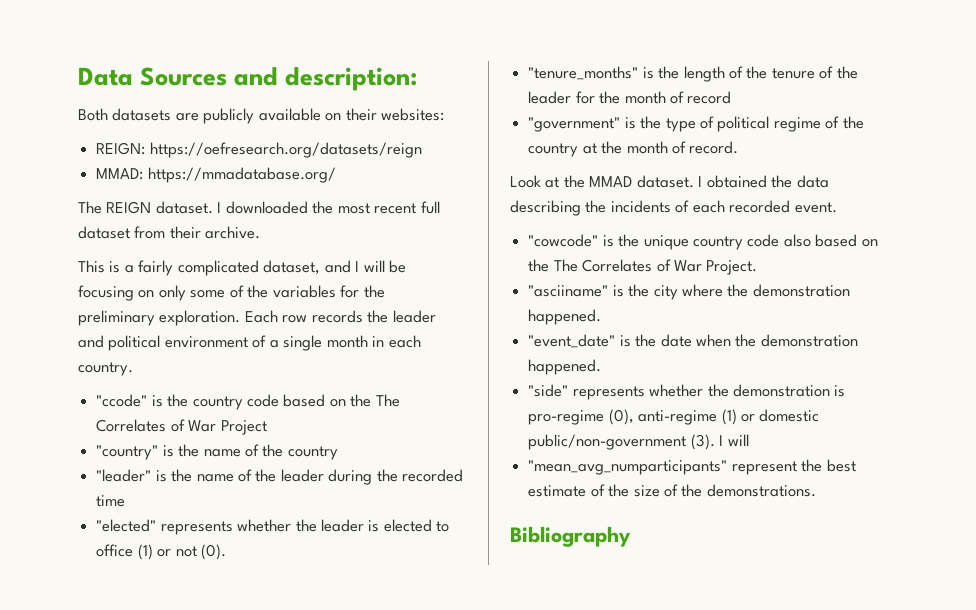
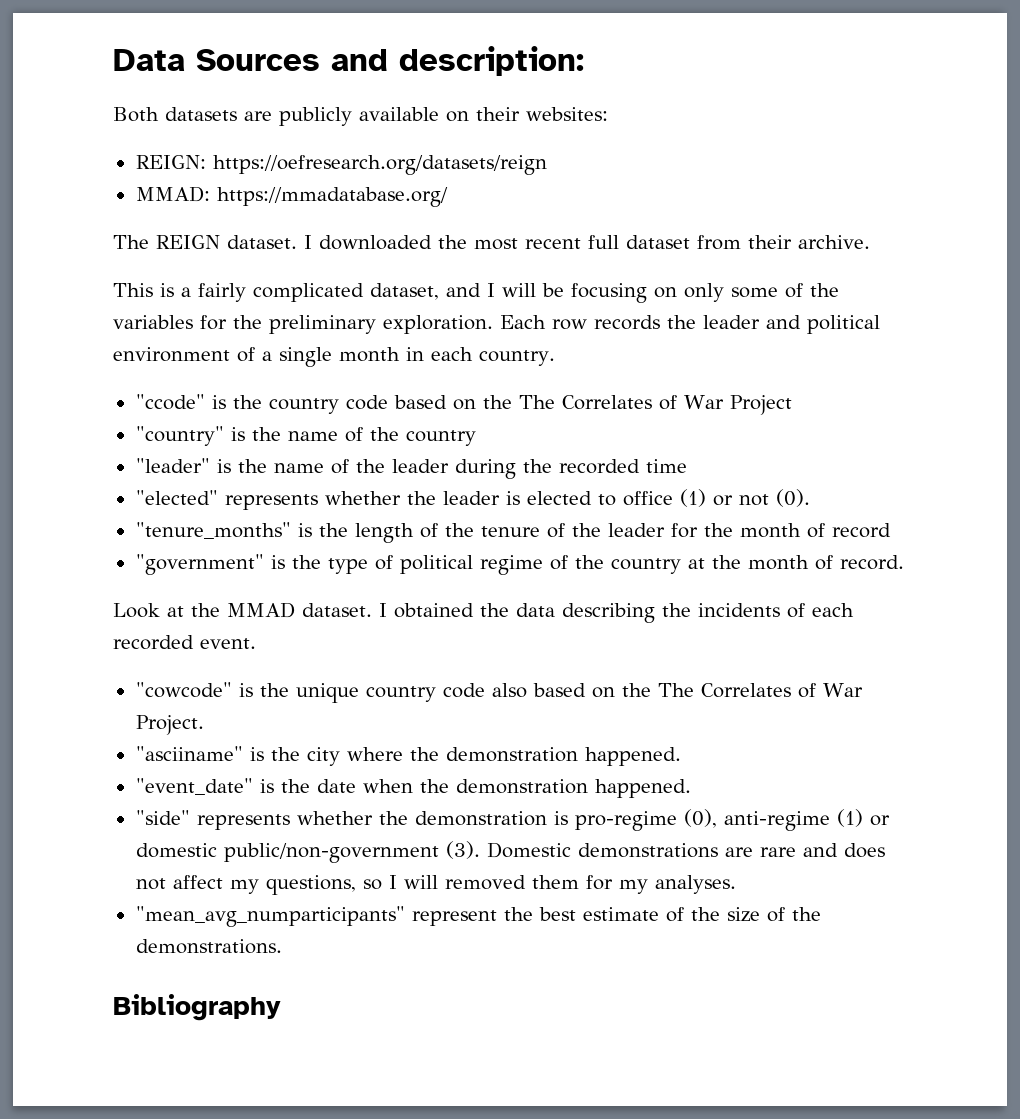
[719,434,749,446] I will -> [486,842,885,858] [135,875,736,895] Domestic demonstrations are rare and does not affect my questions, so I will removed them for my analyses.

